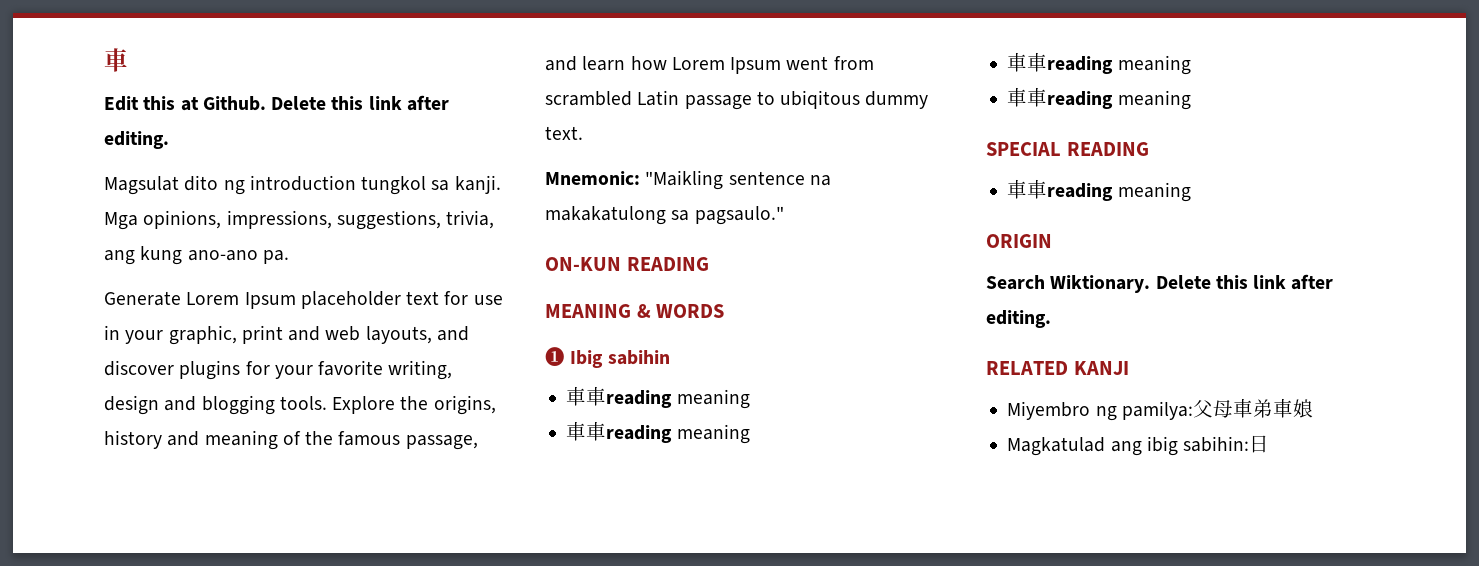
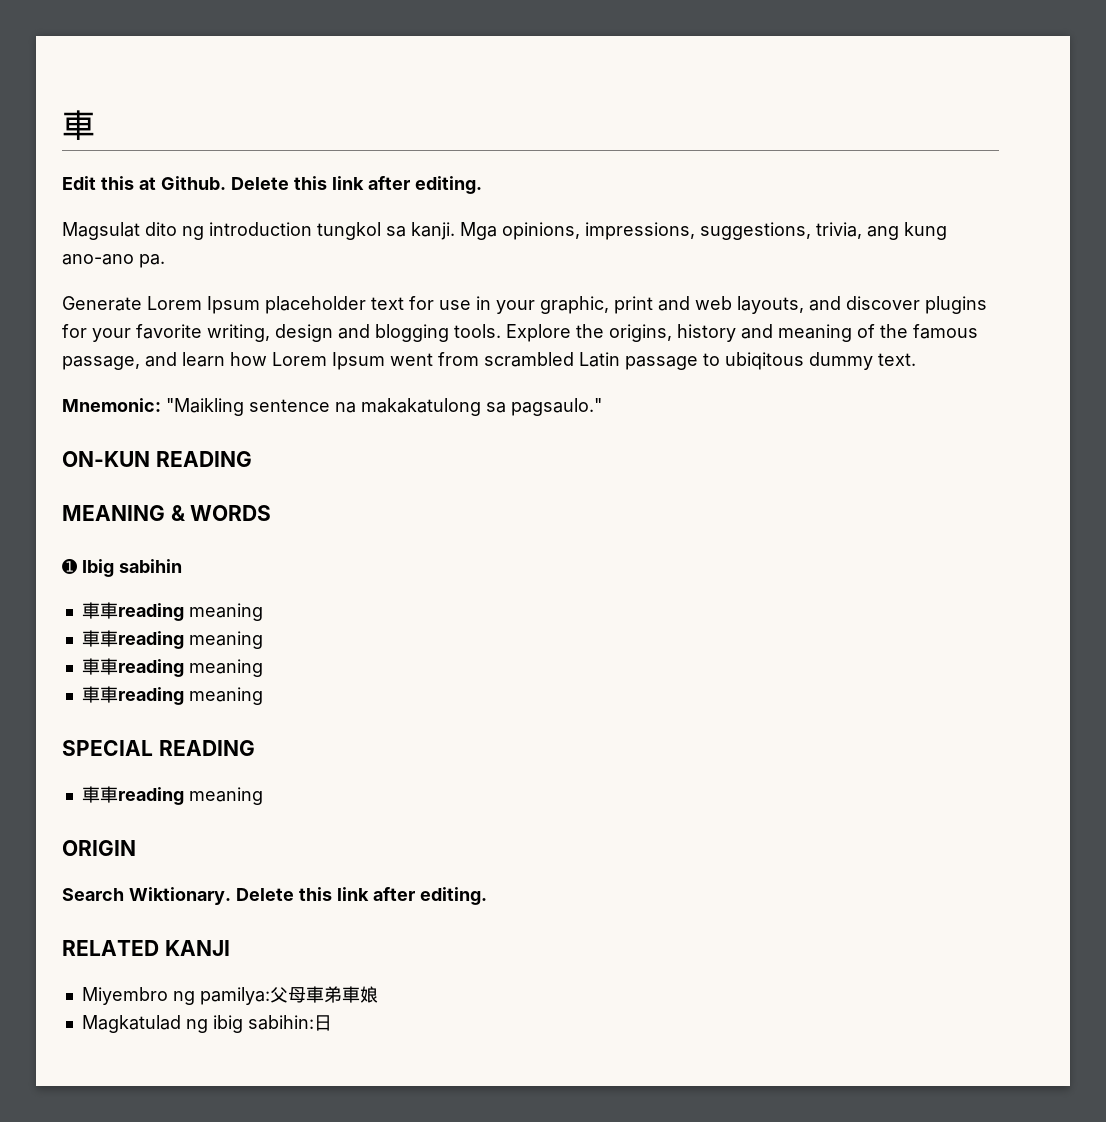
[1110,441,1142,456] ang -> [185,1019,208,1033] ng

